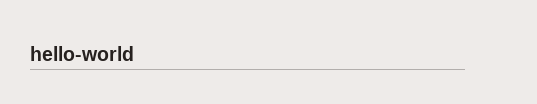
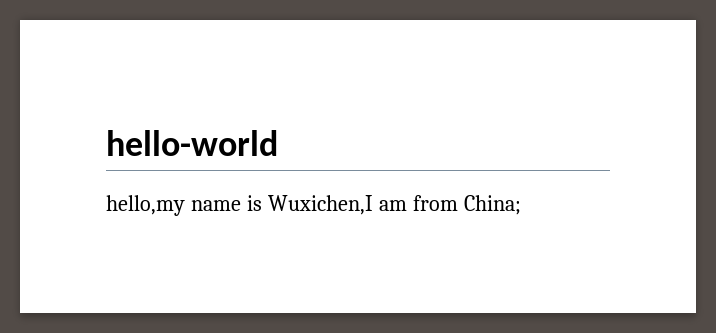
(134, 53) none -> [106,195,521,216] // hello,my name is Wuxichen,I am from China;

